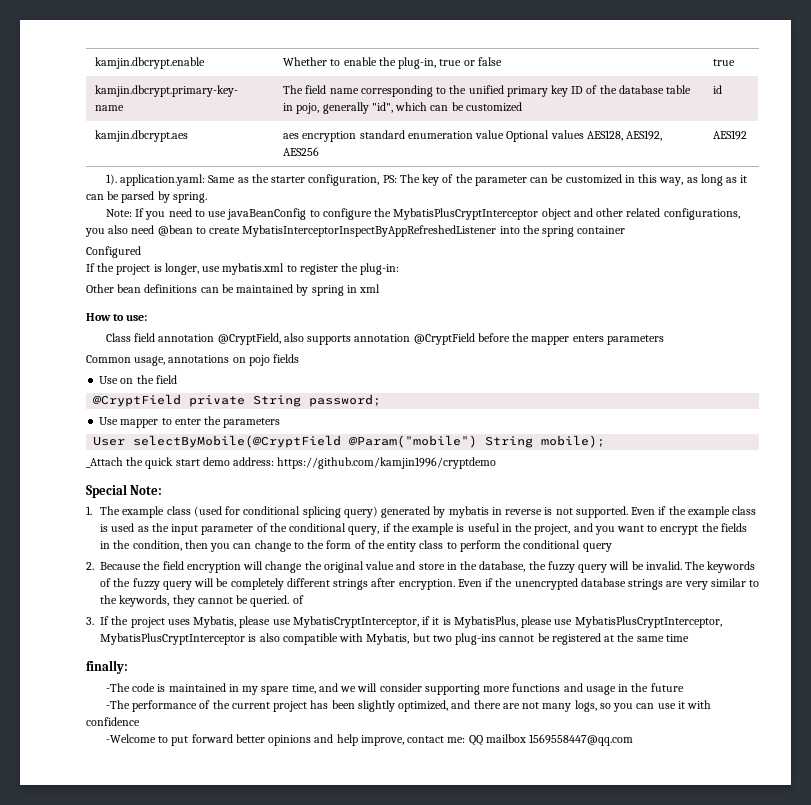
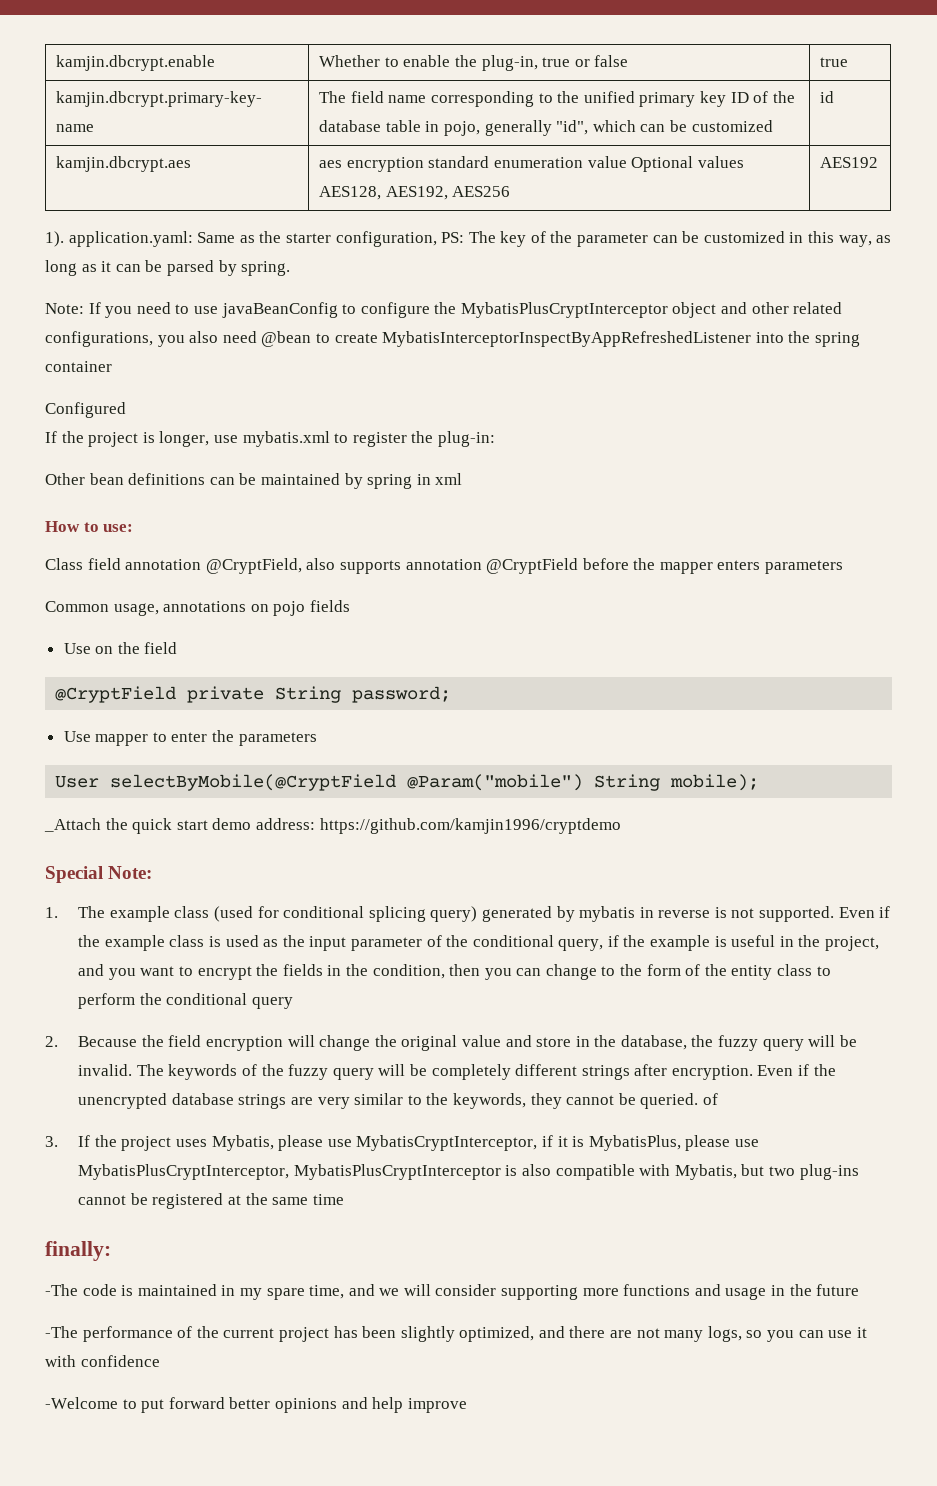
[360,734,634,746] improve, contact me: QQ mailbox 1569558447@qq.com -> [407,1398,467,1413] improve

